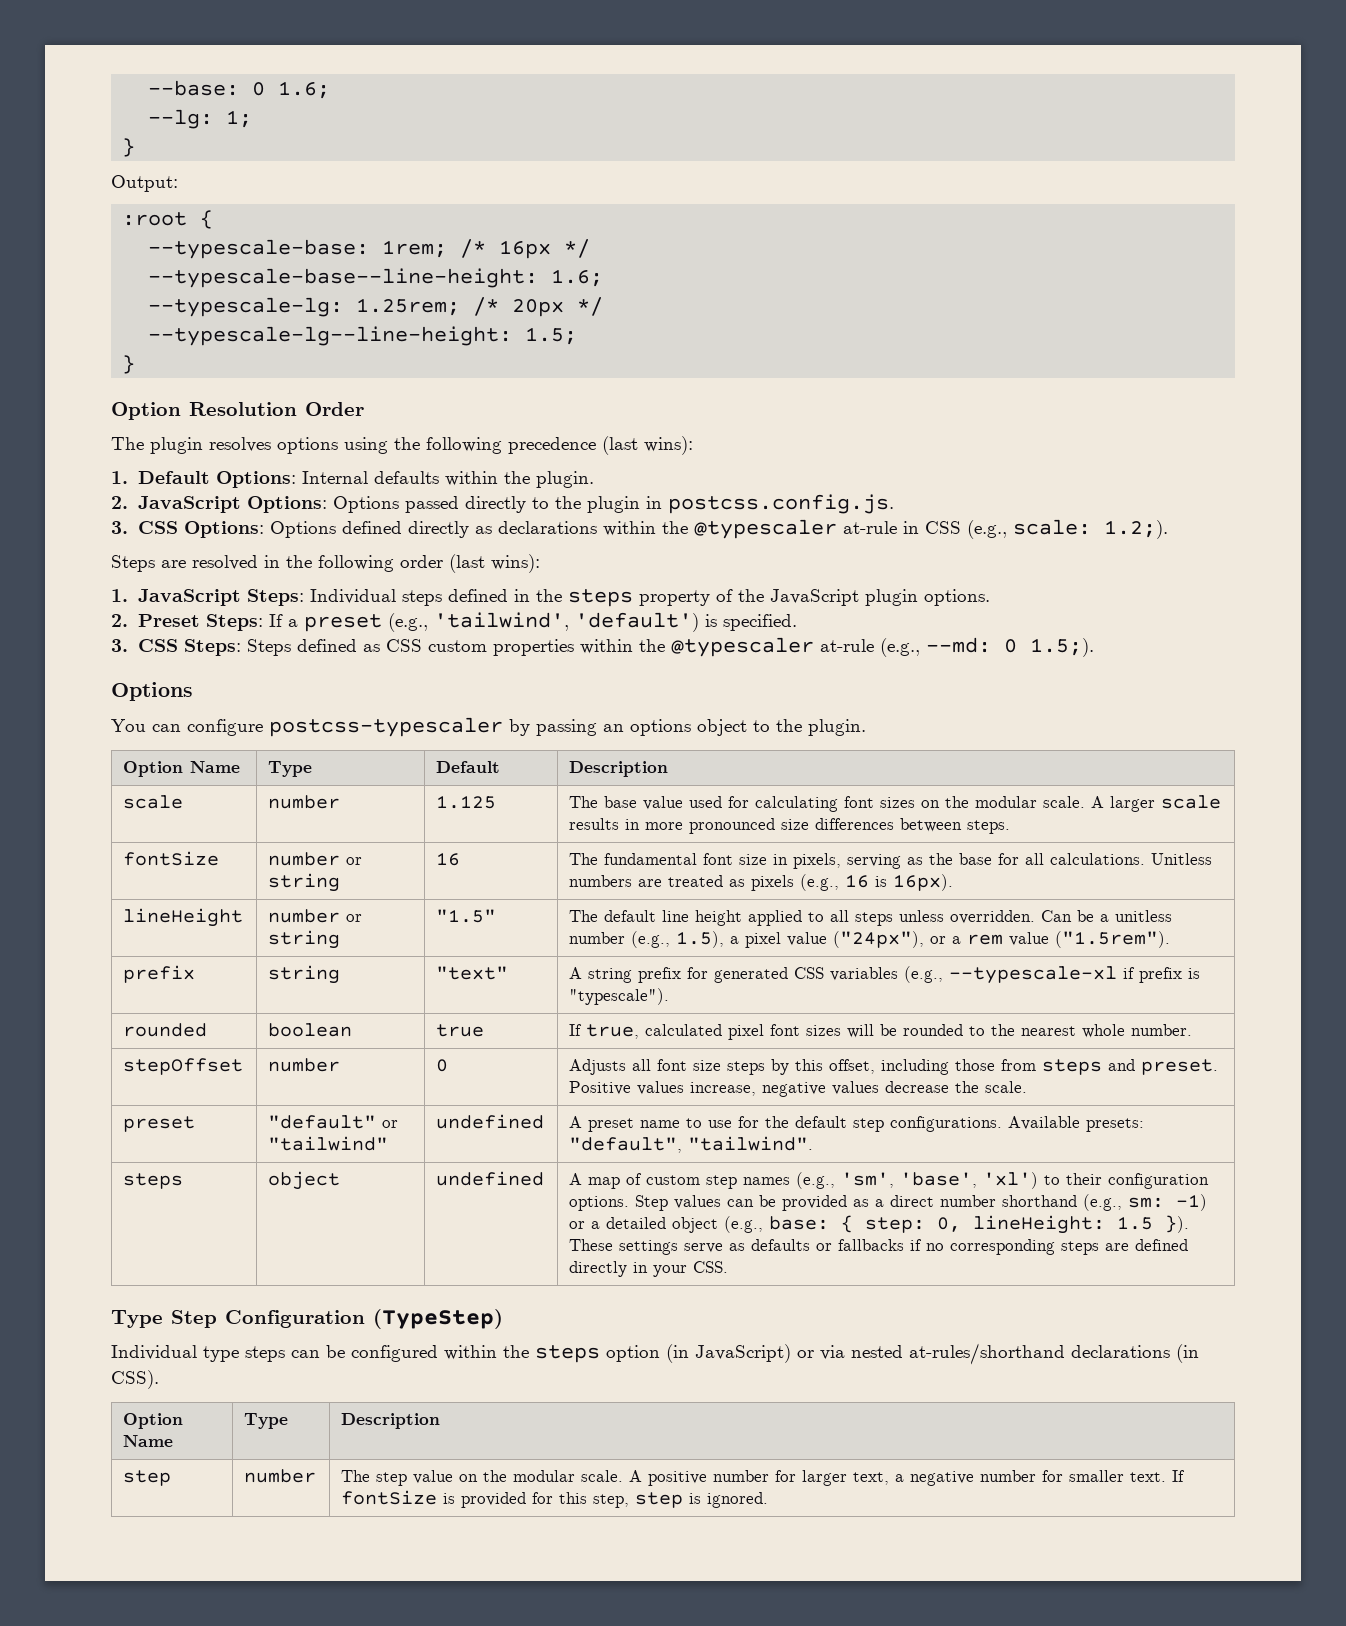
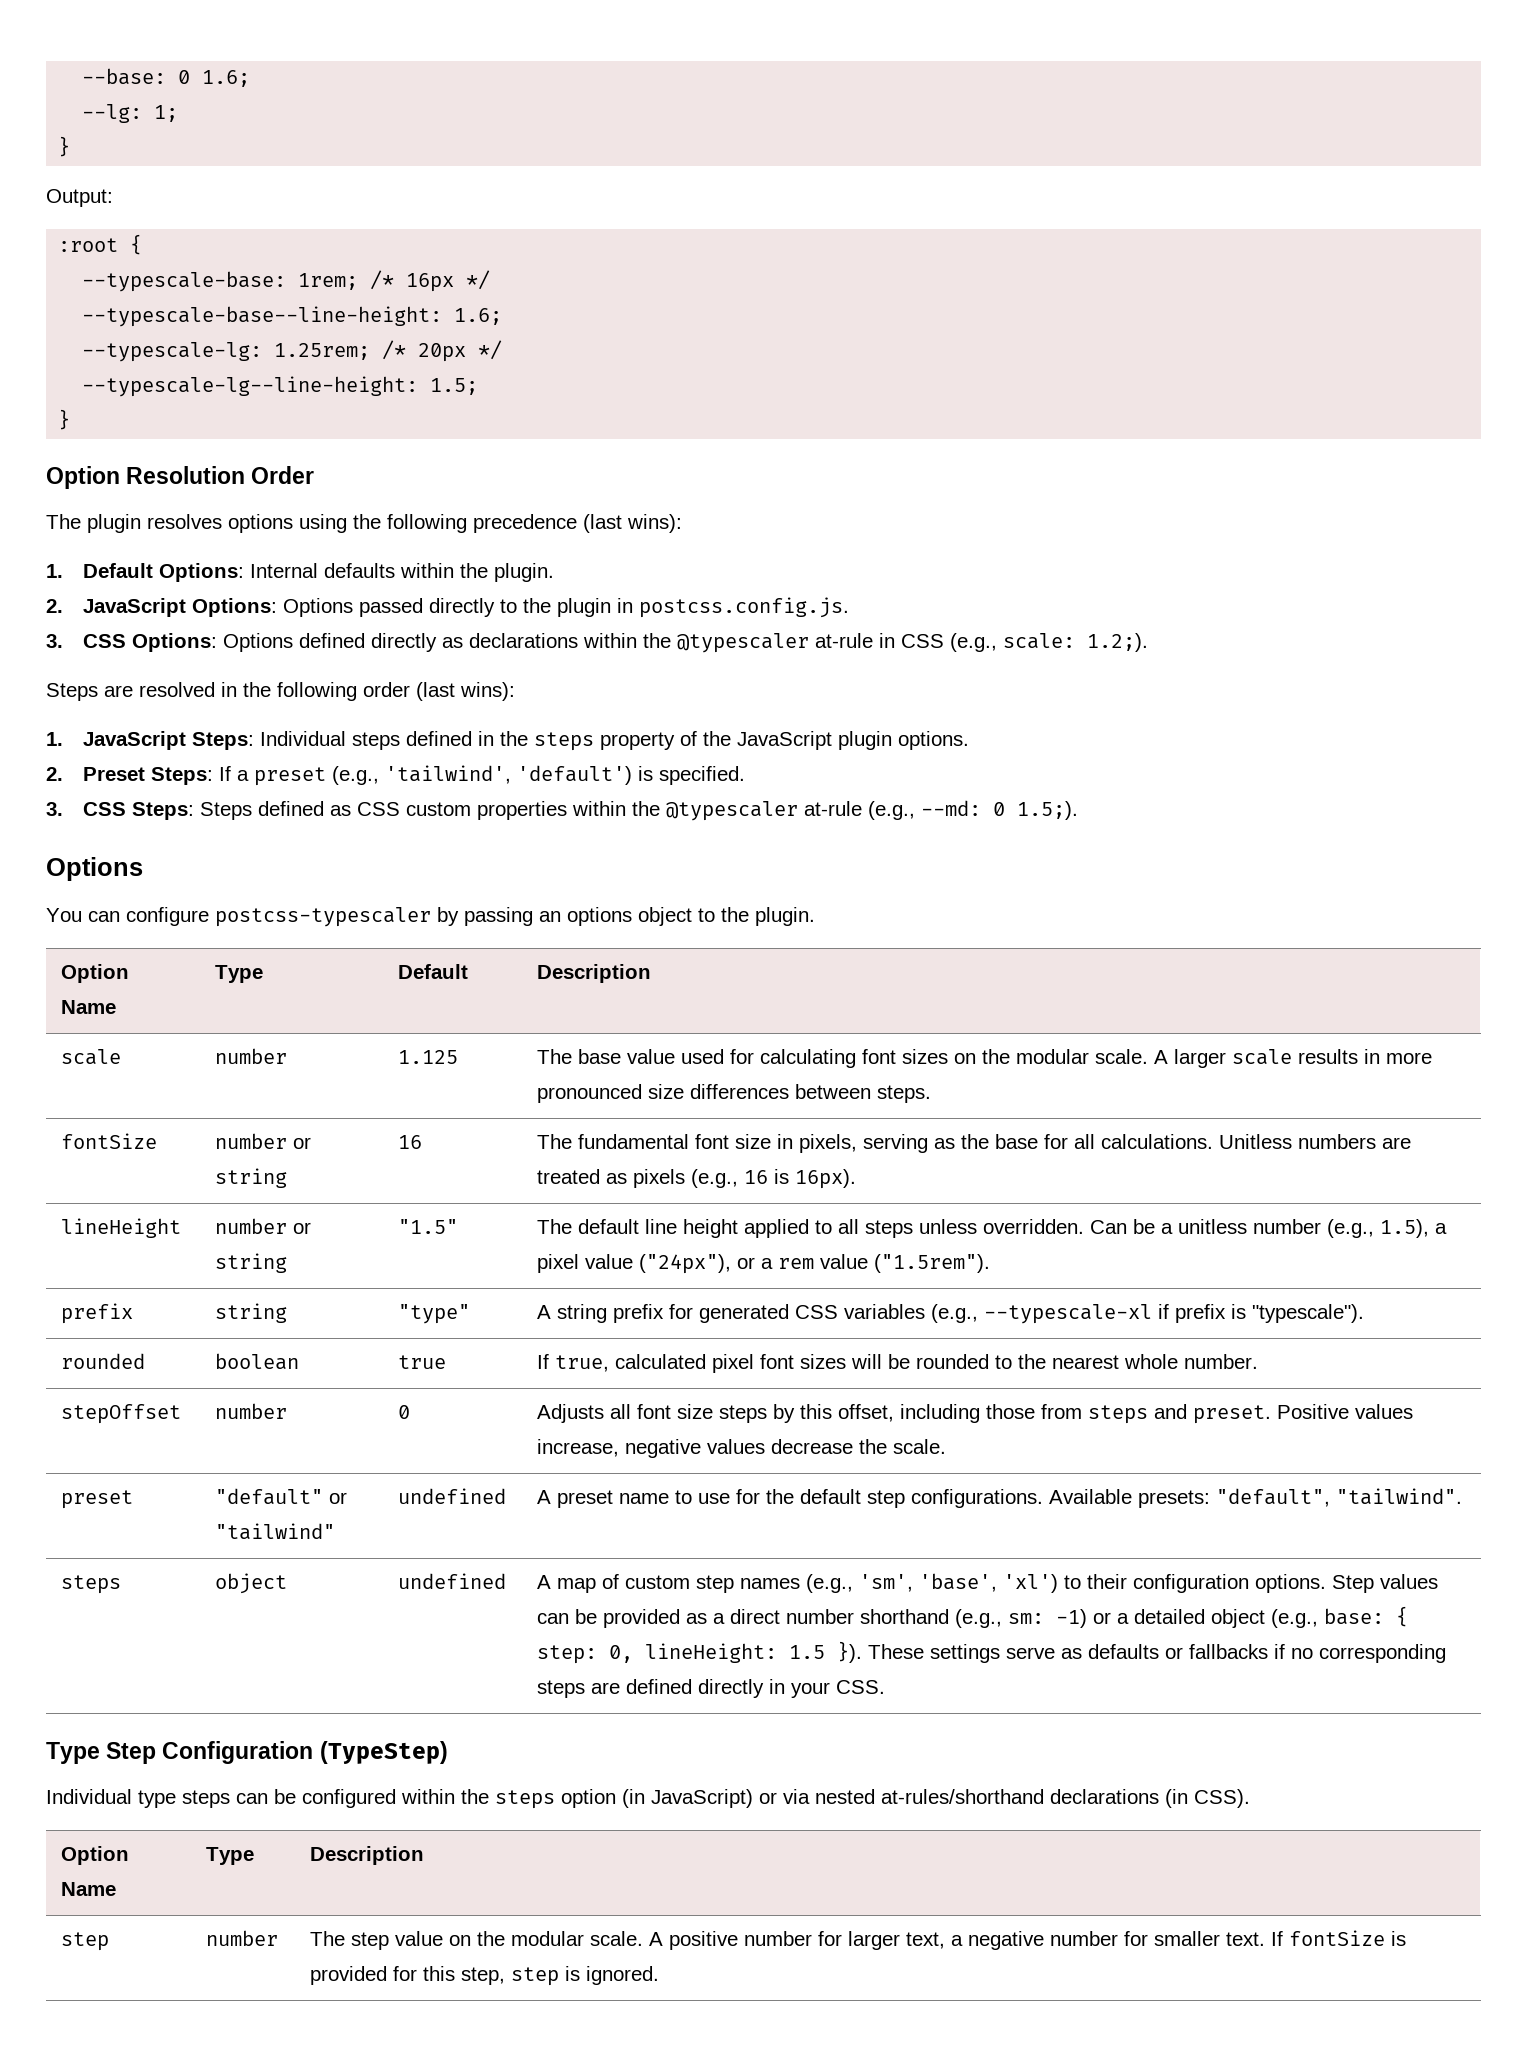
[436,966,509,980] "text" -> [398,1304,471,1324] "type"

